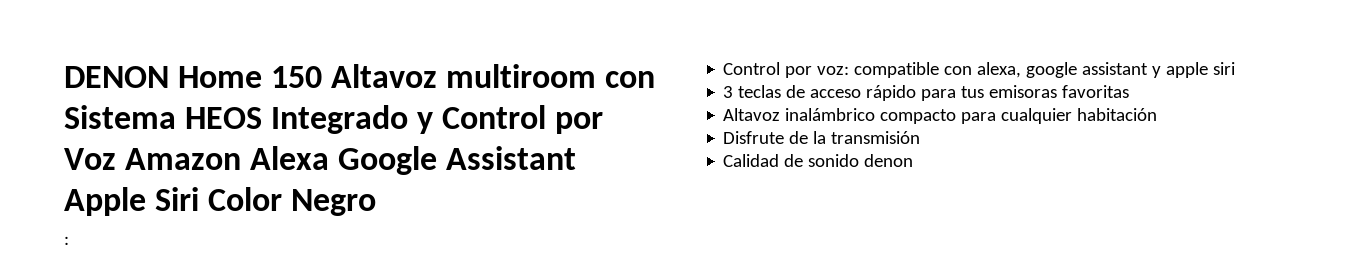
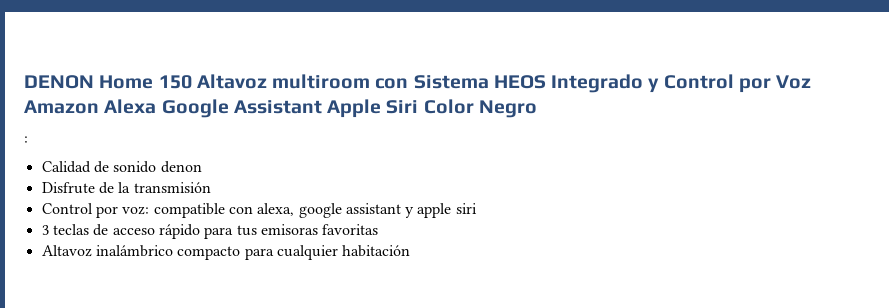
(69, 240) none -> [41,161,202,173] [41,182,211,194] // Calidad de sonido denon // Disfrute de la transmisión
[723,131,921,144] [723,154,914,167] // Disfrute de la transmisión // Calidad de sonido denon -> (411, 251) none

